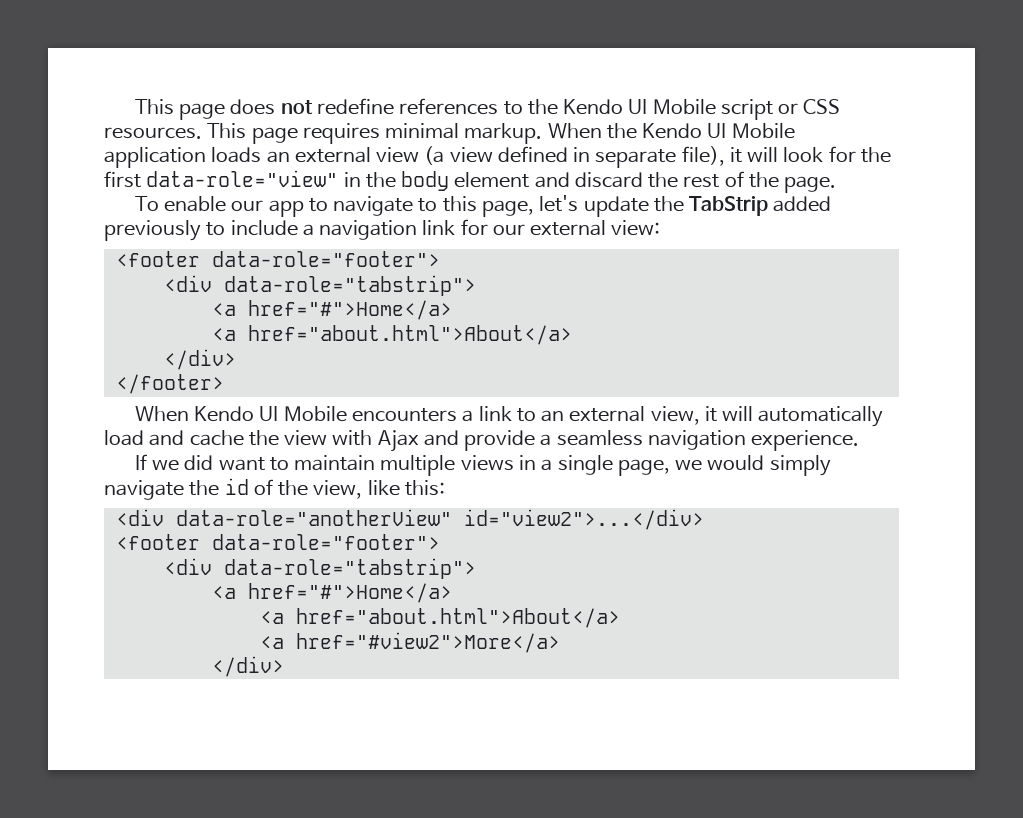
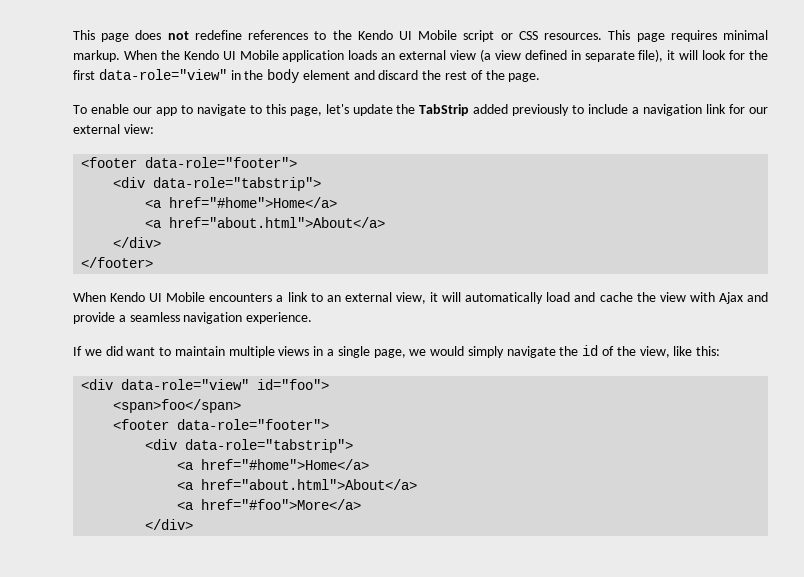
[247,300,452,320] href="#">Home</a> -> [169,197,338,208] href="#home">Home</a>
[175,509,704,530] [115,534,440,550] [163,558,476,579] [211,583,452,603] data-role="anotherView" id="view2">...</div> // <footer data-role="footer"> // <div data-role="tabstrip"> // <a href="#">Home</a> -> [121,379,330,390] [113,399,242,413] [113,419,330,430] [145,439,354,453] [177,459,370,470] data-role="view" id="foo"> // <span>foo</span> // <footer data-role="footer"> // <div data-role="tabstrip"> // <a href="#home">Home</a>
[295,632,560,653] href="#view2">More</a> -> [201,499,362,510] href="#foo">More</a>

